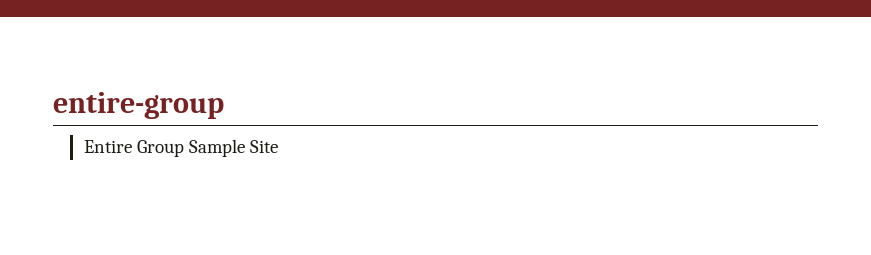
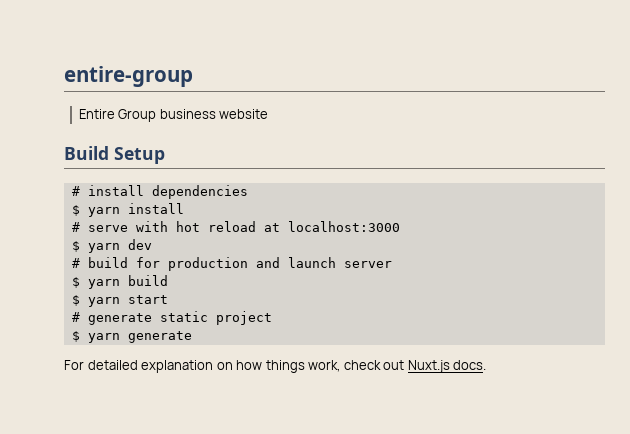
[189,139,279,157] Sample Site -> [159,109,269,119] [64,146,165,164] [71,185,248,199] [71,203,184,217] [71,221,400,232] [71,239,152,253] [71,257,392,271] [71,275,168,289] [71,295,168,307] [71,311,272,325] [71,331,192,343] [64,360,487,373] business website // Build Setup // # install dependencies // $ yarn install // # serve with hot reload at localhost:3000 // $ yarn dev // # build for production and launch server // $ yarn build // $ yarn start // # generate static project // $ yarn generate // For detailed explanation on how things work, check out Nuxt.js docs.

